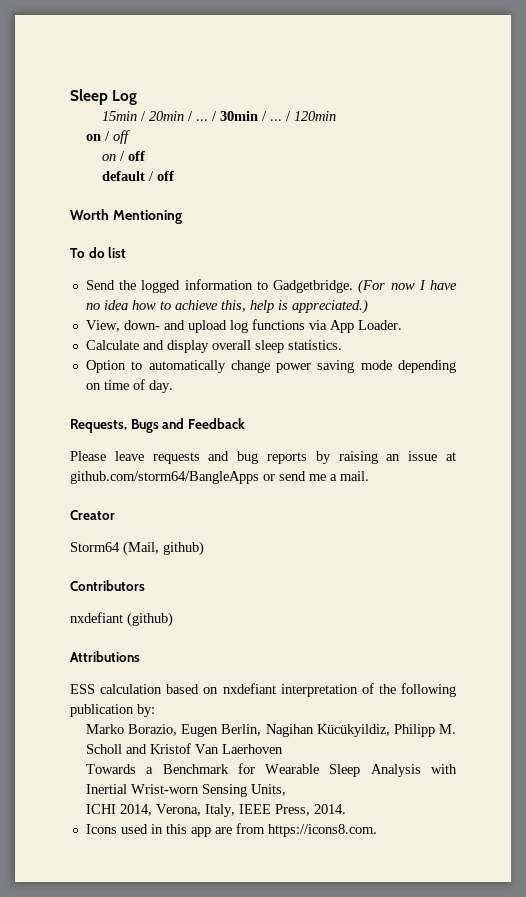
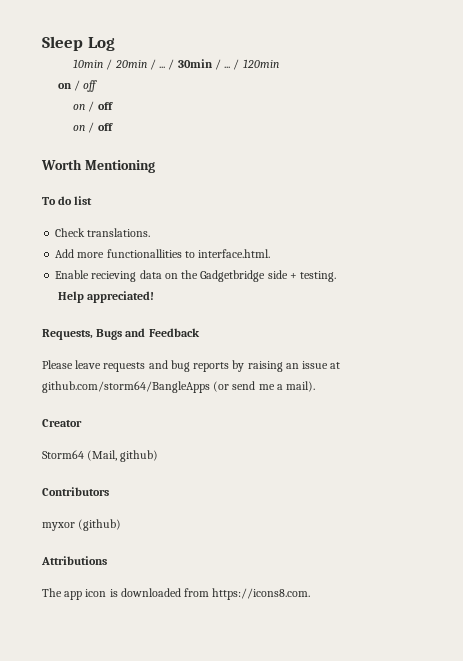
[102,111,138,121] 15min -> [73,59,104,68] 10min
[102,171,146,181] default -> [73,125,86,131] on
[85,279,457,294] [85,299,368,314] [85,319,402,333] [85,340,342,353] [85,360,456,373] [85,379,173,393] Send the logged information to Gadgetbridge. (For now I have no idea how to achieve this, help is appreciated.) // View, down- and upload log functions via App Loader. // Calculate and display overall sleep statistics. // Option to automatically change power saving mode depending on time of day. -> [55,228,151,237] [55,249,271,258] [55,270,337,282] [57,291,154,303] Check translations. // Add more functionallities to interface.html. // Enable recieving data on the Gadgetbridge side + testing. // Help appreciated!
[263,474,275,481] or -> [213,381,230,392] (or
[340,471,369,481] mail. -> [286,381,316,392] mail).
[70,612,123,623] nxdefiant -> [42,522,75,531] myxor
[70,683,456,697] [70,704,155,717] [86,724,456,737] [86,743,284,754] [86,763,457,777] [86,784,287,797] [86,804,347,817] [85,824,232,837] ESS calculation based on nxdefiant interpretation of the following publication by: // Marko Borazio, Eugen Berlin, Nagihan Kücükyildiz, Philipp M. Scholl and Kristof Van Laerhoven // Towards a Benchmark for Wearable Sleep Analysis with Inertial Wrist-worn Sensing Units, // ICHI 2014, Verona, Italy, IEEE Press, 2014. // Icons used in this app are -> [42,588,181,600] The app icon is downloaded

